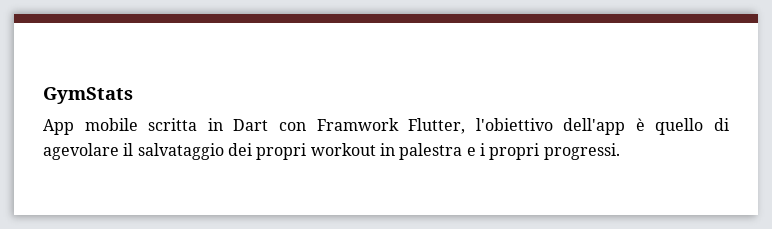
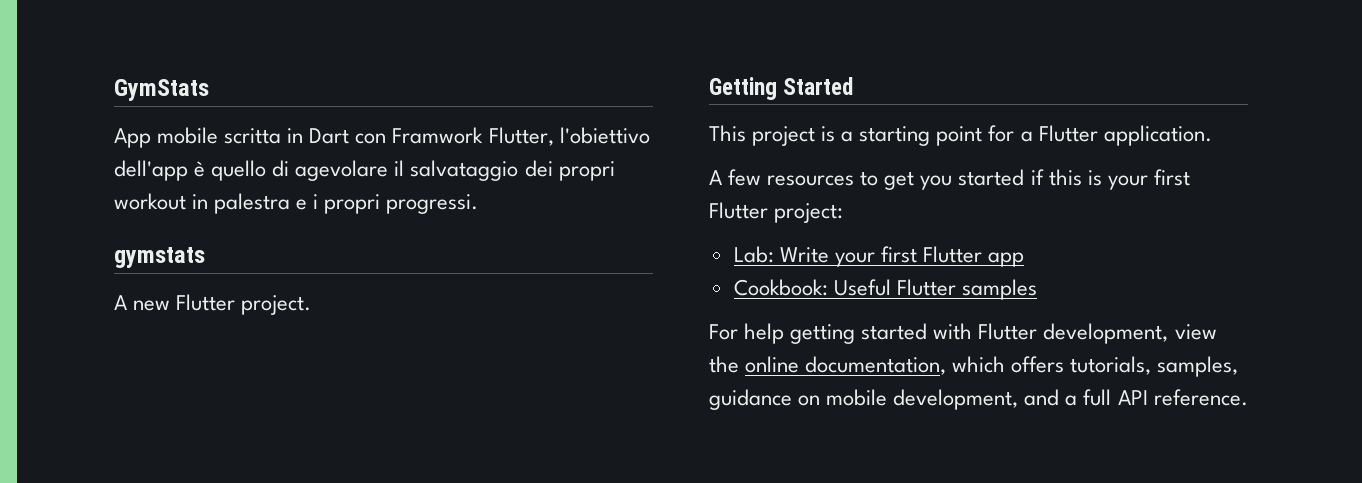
(620, 151) none -> [114,247,205,268] [114,294,312,315] [709,77,854,100] [709,125,1212,146] [709,169,1190,190] [709,202,844,223] [733,246,1025,267] [733,279,1037,300] [709,323,1217,344] [709,356,1239,377] [709,389,1248,410] // gymstats // A new Flutter project. // Getting Started // This project is a starting point for a Flutter application. // A few resources to get you started if this is your first Flutter project: // Lab: Write your first Flutter app // Cookbook: Useful Flutter samples // For help getting started with Flutter development, view the online documentation, which offers tutorials, samples, guidance on mobile development, and a full API reference.

